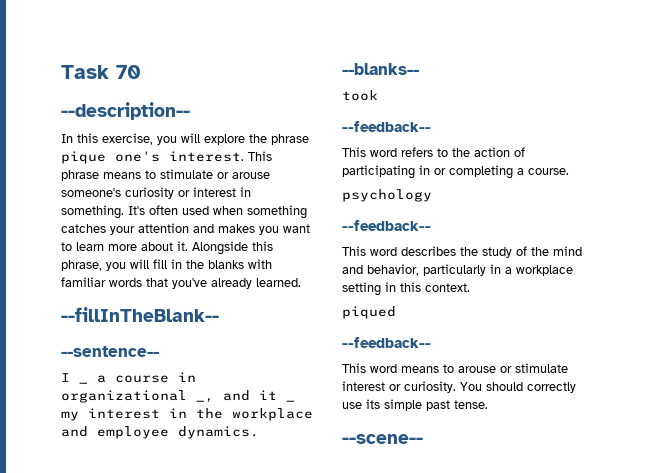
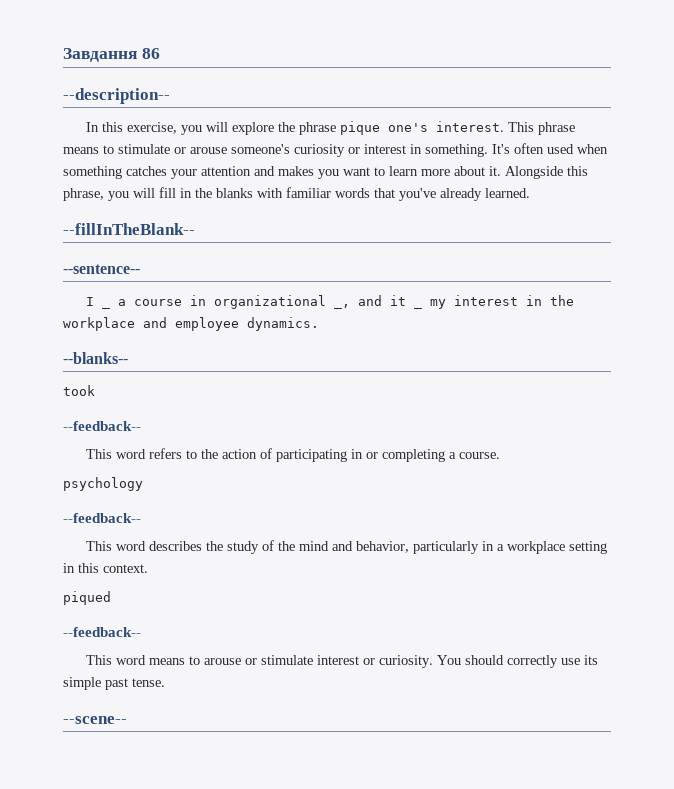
[61,65,141,79] Task 70 -> [63,48,160,62] Завдання 86

